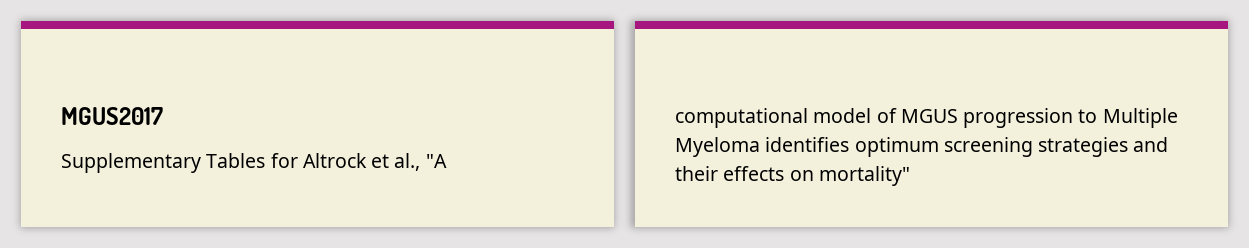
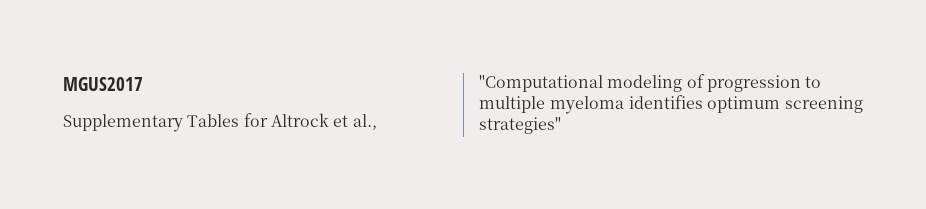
[425,154,447,168] [675,108,1178,128] [675,137,1169,157] [675,166,910,186] "A computational model of MGUS progression to Multiple Myeloma identifies optimum screening strategies and their effects on mortality" -> [479,74,822,92] [479,95,863,114] [479,117,561,134] "Computational modeling of progression to multiple myeloma identifies optimum screening strategies"

